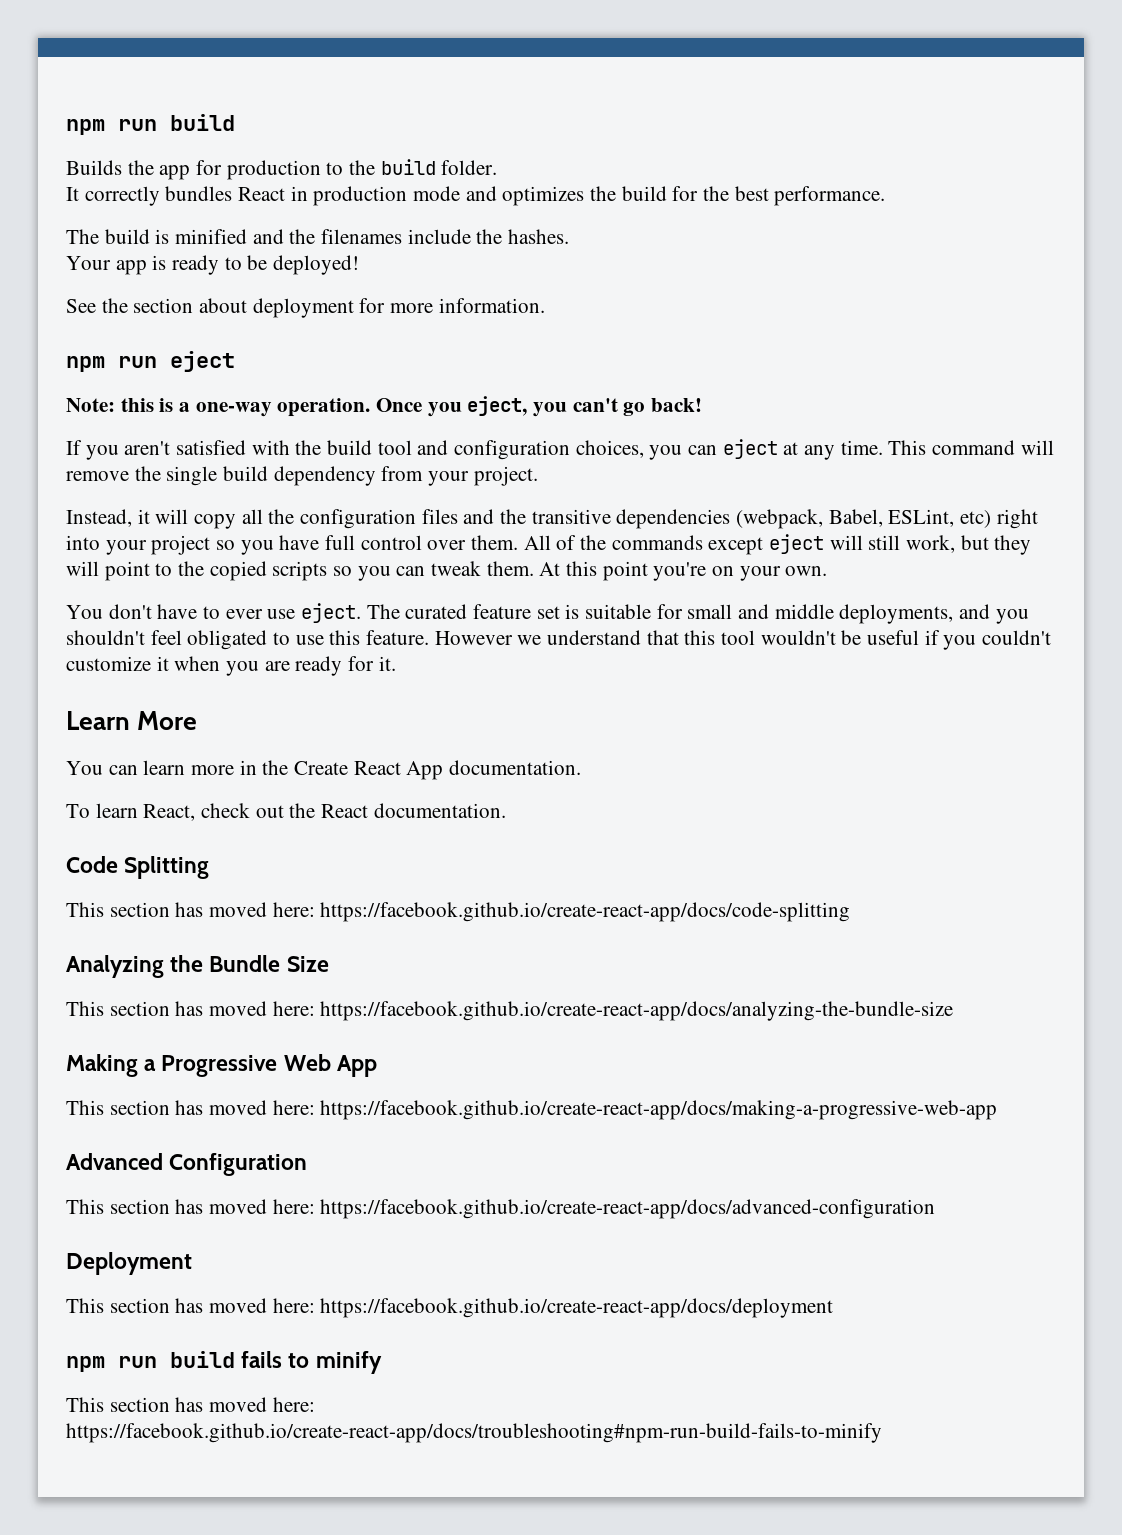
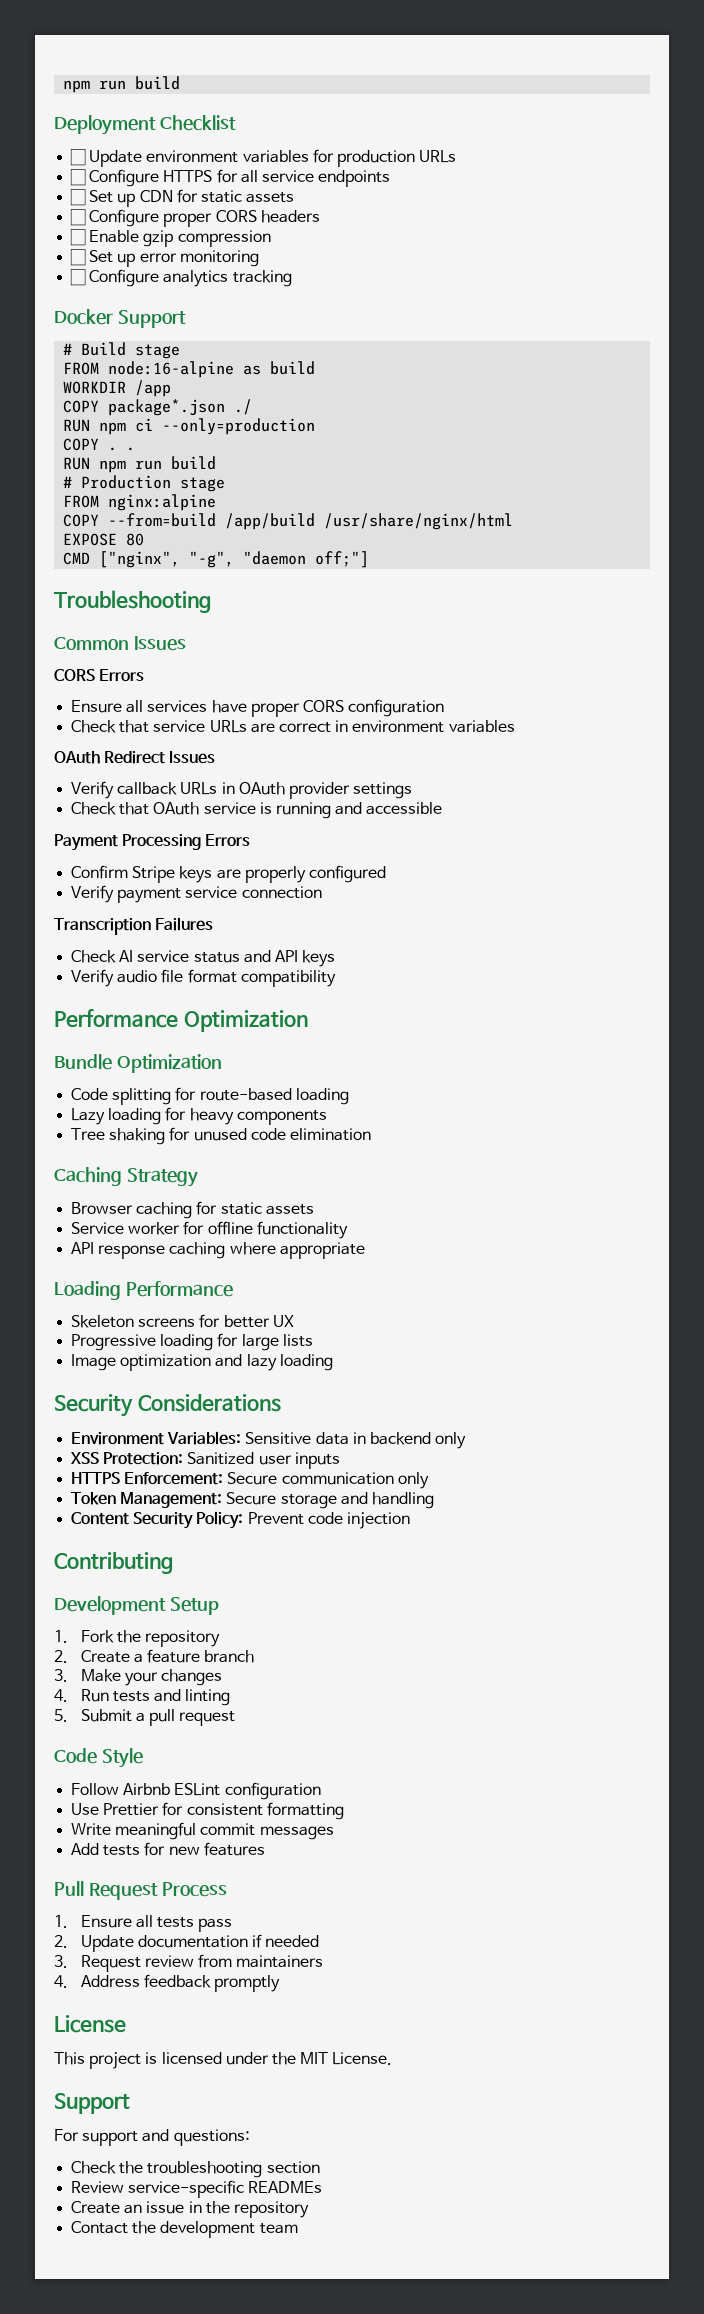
[66,114,235,135] [66,159,498,180] [66,186,886,206] [66,229,570,244] [66,255,360,275] [66,298,545,318] [66,351,235,372] [66,396,703,417] [66,439,1054,460] [66,466,538,486] [66,509,1038,529] [66,534,1032,555] [66,561,828,581] [66,603,1029,624] [66,630,1052,650] [66,656,396,676] [66,711,198,730] [66,760,582,780] [66,803,506,821] [66,856,210,879] [66,902,851,922] [66,955,329,978] [66,1001,954,1021] [66,1054,377,1077] [66,1100,998,1120] [66,1153,308,1176] [66,1199,936,1219] [66,1252,192,1275] [66,1298,834,1318] [66,1351,382,1374] [66,1397,315,1412] [66,1423,882,1443] npm run build // Builds the app for production to the build folder. // It correctly bundles React in production mode and optimizes the build for the best performance. // The build is minified and the filenames include the hashes. // Your app is ready to be deployed! // See the section about deployment for more information. // npm run eject // Note: this is a one-way operation. Once you eject, you can't go back! // If you aren't satisfied with the build tool and configuration choices, you can eject at any time. This command will remove the single build dependency from your project. // Instead, it will copy all the configuration files and the transitive dependencies (webpack, Babel, ESLint, etc) right into your project so you have full control over them. All of the commands except eject will still work, but they will point to the copied scripts so you can tweak them. At this point you're on your own. // You don't have to ever use eject. The curated feature set is suitable for small and middle deployments, and you shouldn't feel obligated to use this feature. However we understand that this tool wouldn't be useful if you couldn't customize it when you are ready for it. // Learn More // You can learn more in the Create React App documentation. // To learn React, check out the React documentation. // Code Splitting // This section has moved here: https://facebook.github.io/create-react-app/docs/code-splitting // Analyzing the Bundle Size // This section has moved here: https://facebook.github.io/create-react-app/docs/analyzing-the-bundle-size // Making a Progressive Web App // This section has moved here: https://facebook.github.io/create-react-app/docs/making-a-progressive-web-app // Advanced Configuration // This section has moved here: https://facebook.github.io/create-react-app/docs/advanced-configuration // Deployment // This section has moved here: https://facebook.github.io/create-react-app/docs/deployment // npm run build fails to minify // This section has moved here: https://facebook.github.io/create-react-app/docs/troubleshooting#npm-run-build-fails-to-minify -> [63,76,181,93] [54,115,236,135] [70,149,457,167] [70,169,391,187] [70,189,295,207] [70,209,320,227] [70,229,271,247] [70,249,259,267] [70,269,292,287] [54,309,186,328] [63,342,181,359] [63,361,316,378] [63,380,172,397] [63,399,253,416] [63,418,316,435] [63,438,136,451] [63,456,217,473] [63,475,226,492] [63,494,217,511] [63,513,514,530] [63,533,145,546] [63,551,370,568] [54,590,211,613] [54,636,186,651] [54,669,145,682] [71,699,445,717] [71,720,515,733] [54,751,216,764] [71,781,413,799] [71,802,443,819] [54,834,251,851] [71,865,386,883] [71,885,322,903] [54,917,214,935] [71,950,336,967] [71,969,336,987] [54,1009,308,1032] [54,1054,222,1073] [71,1087,349,1105] [71,1107,327,1125] [71,1127,371,1145] [54,1167,198,1187] [71,1201,314,1219] [71,1221,348,1239] [71,1242,365,1259] [54,1281,233,1300] [71,1314,294,1328] [71,1333,313,1351] [71,1354,333,1371] [54,1394,281,1417] [71,1431,467,1449] [70,1452,340,1469] [71,1472,429,1489] [71,1492,434,1509] [71,1511,410,1529] [54,1552,173,1574] [54,1596,219,1615] [54,1630,220,1647] [54,1649,255,1663] [54,1669,222,1686] [54,1689,231,1706] [54,1709,236,1726] [54,1748,143,1768] [71,1782,321,1800] [71,1802,344,1820] [71,1822,334,1840] [71,1842,265,1856] [54,1881,227,1900] [54,1915,233,1932] [54,1934,320,1952] [54,1954,324,1972] [54,1974,280,1992] [54,2015,126,2033] [54,2052,393,2069] [54,2093,130,2114] [54,2129,250,2146] [71,2161,320,2178] [71,2180,323,2198] [71,2201,309,2218] [71,2221,298,2238] npm run build // Deployment Checklist // ☐ Update environment variables for production URLs // ☐ Configure HTTPS for all service endpoints // ☐ Set up CDN for static assets // ☐ Configure proper CORS headers // ☐ Enable gzip compression // ☐ Set up error monitoring // ☐ Configure analytics tracking // Docker Support // # Build stage // FROM node:16-alpine as build // WORKDIR /app // COPY package*.json ./ // RUN npm ci --only=production // COPY . . // RUN npm run build // # Production stage // FROM nginx:alpine // COPY --from=build /app/build /usr/share/nginx/html // EXPOSE 80 // CMD ["nginx", "-g", "daemon off;"] // Troubleshooting // Common Issues // CORS Errors // Ensure all services have proper CORS configuration // Check that service URLs are correct in environment variables // OAuth Redirect Issues // Verify callback URLs in OAuth provider settings // Check that OAuth service is running and accessible // Payment Processing Errors // Confirm Stripe keys are properly configured // Verify payment service connection // Transcription Failures // Check AI service status and API keys // Verify audio file format compatibility // Performance Optimization // Bundle Optimization // Code splitting for route-based loading // Lazy loading for heavy components // Tree shaking for unused code elimination // Caching Strategy // Browser caching for static assets // Service worker for offline functionality // API response caching where appropriate // Loading Performance // Skeleton screens for better UX // Progressive loading for large lists // Image optimization and lazy loading // Security Considerations // Environment Variables: Sensitive data in backend only // XSS Protection: Sanitized user inputs // HTTPS Enforcement: Secure communication only // Token Management: Secure storage and handling // Content Security Policy: Prevent code injection // Contributing // Development Setup // 1. Fork the repository // 2. Create a feature branch // 3. Make your changes // 4. Run tests and linting // 5. Submit a pull request // Code Style // Follow Airbnb ESLint configuration // Use Prettier for consistent formatting // Write meaningful commit messages // Add tests for new features // Pull Request Process // 1. Ensure all tests pass // 2. Update documentation if needed // 3. Request review from maintainers // 4. Address feedback promptly // License // This project is licensed under the MIT License. // Support // For support and questions: // Check the troubleshooting section // Review service-specific READMEs // Create an issue in the repository // Contact the development team

